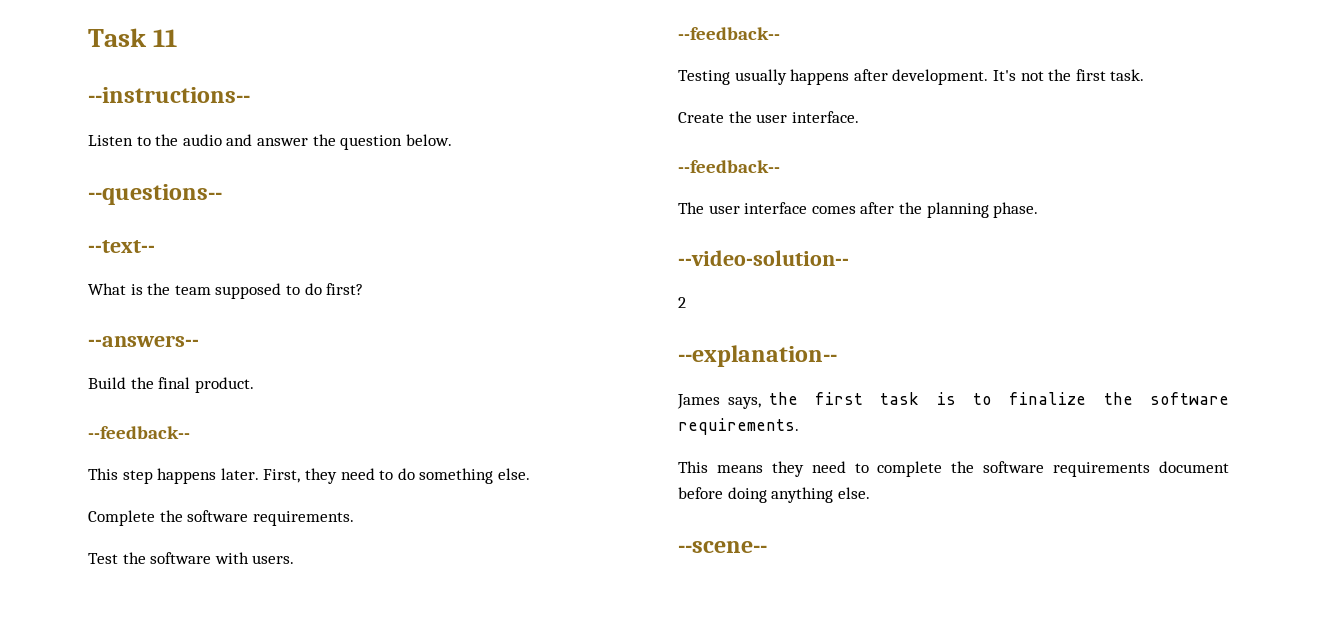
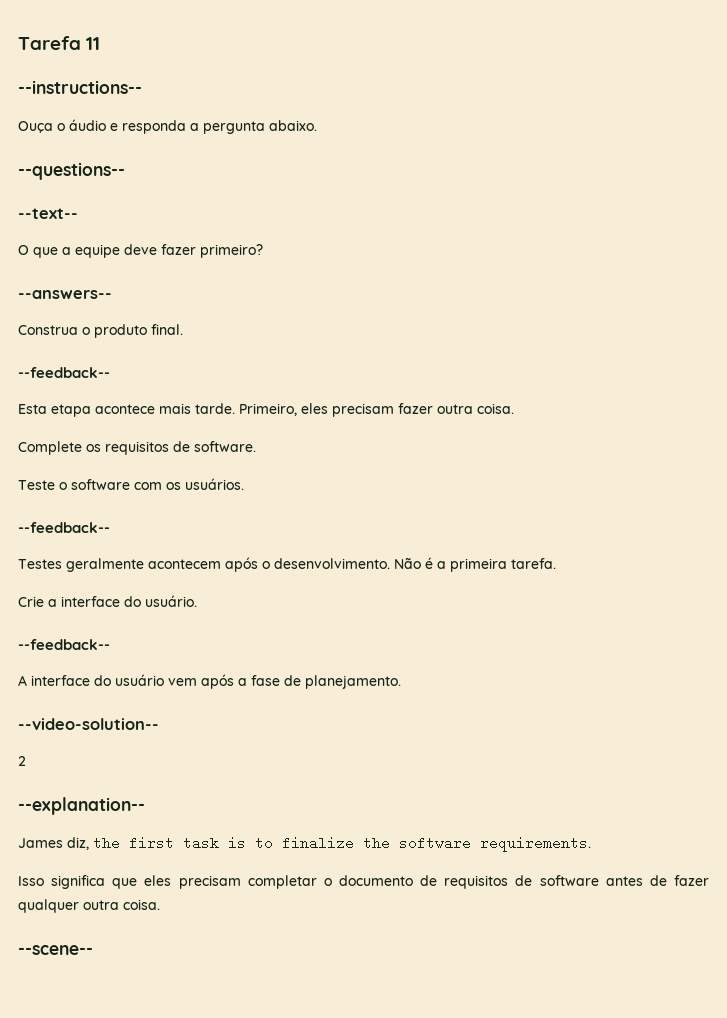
[88,28,147,47] Task -> [18,36,81,50] Tarefa
[88,134,452,150] [88,184,222,205] [88,240,155,253] [88,283,364,299] [88,335,199,347] [88,377,254,393] [88,426,190,439] [88,468,530,484] [88,510,354,526] [88,552,295,564] [678,27,780,40] [678,69,1145,85] [678,111,859,123] [678,160,780,173] [678,202,1039,218] Listen to the audio and answer the question below. // --questions-- // --text-- // What is the team supposed to do first? // --answers-- // Build the final product. // --feedback-- // This step happens later. First, they need to do something else. // Complete the software requirements. // Test the software with users. // --feedback-- // Testing usually happens after development. It's not the first task. // Create the user interface. // --feedback-- // The user interface comes after the planning phase. -> [18,119,317,134] [18,162,125,180] [18,208,78,219] [18,244,263,258] [18,290,112,299] [18,324,183,338] [18,367,110,378] [18,403,514,417] [18,441,256,455] [18,478,244,490] [18,522,110,533] [18,557,556,572] [18,595,197,607] [18,639,110,650] [18,674,401,689] Ouça o áudio e responda a pergunta abaixo. // --questions-- // --text-- // O que a equipe deve fazer primeiro? // --answers-- // Construa o produto final. // --feedback-- // Esta etapa acontece mais tarde. Primeiro, eles precisam fazer outra coisa. // Complete os requisitos de software. // Teste o software com os usuários. // --feedback-- // Testes geralmente acontecem após o desenvolvimento. Não é a primeira tarefa. // Crie a interface do usuário. // --feedback-- // A interface do usuário vem após a fase de planejamento.
[727,397,761,409] says, -> [67,837,89,850] diz,
[678,461,1229,477] [678,487,870,503] This means they need to complete the software requirements document before doing anything else. -> [18,875,709,889] [18,899,160,913] Isso significa que eles precisam completar o documento de requisitos de software antes de fazer qualquer outra coisa.

